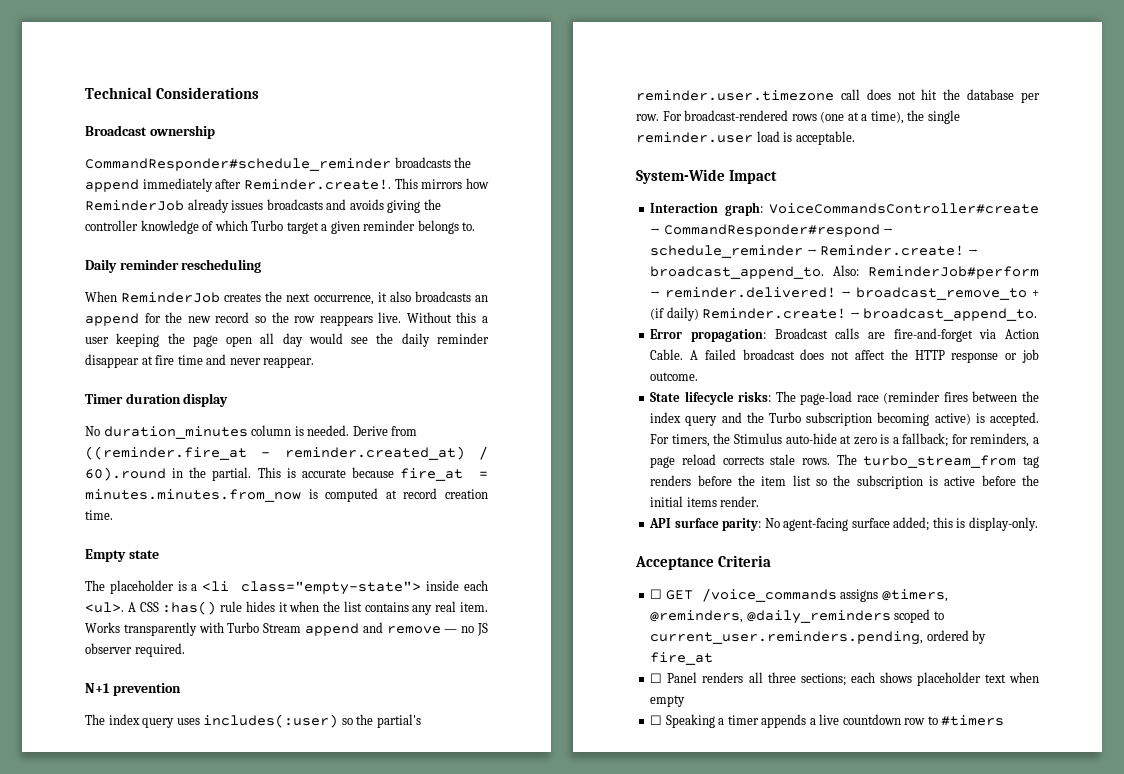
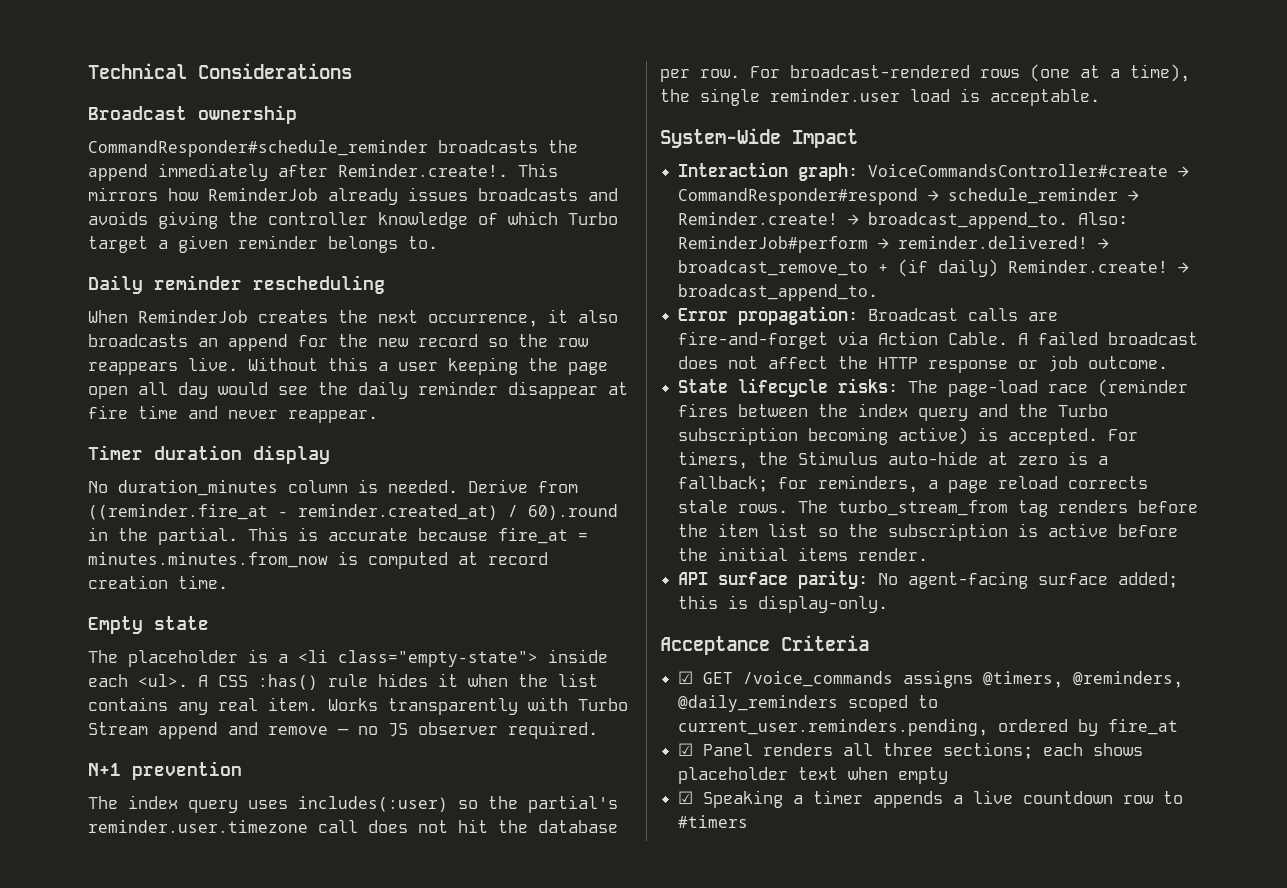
[650,589,663,599] ☐ -> [678,671,694,684] ☑
[650,673,663,683] ☐ -> [678,743,694,756] ☑
[650,715,663,725] ☐ -> [678,791,694,804] ☑

